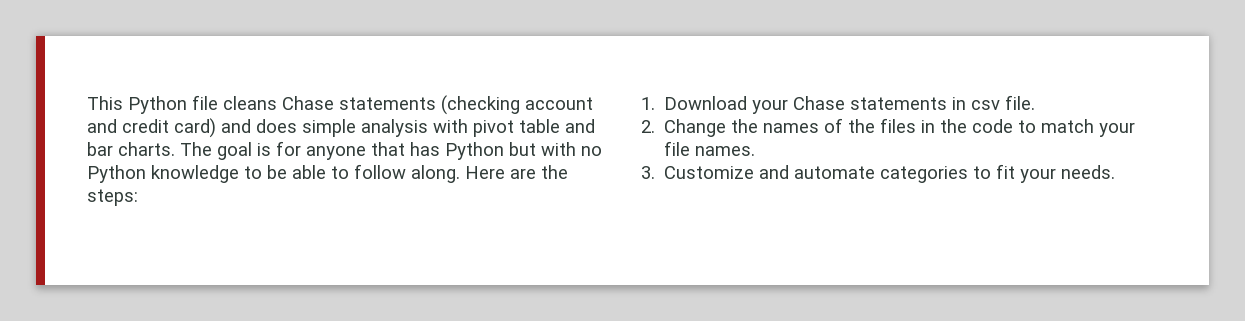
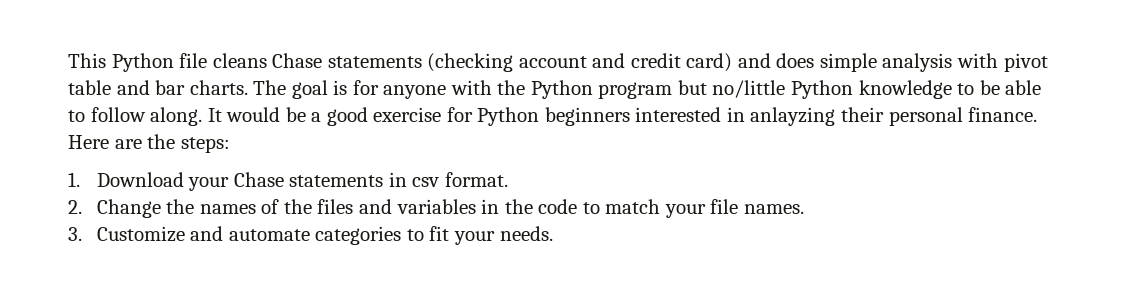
[371,142,602,160] that has Python but with no -> [450,80,786,99] with the Python program but no/little
(460, 174) none -> [207,107,1038,126] It would be a good exercise for Python beginners interested in anlayzing their personal finance.
[1005,95,1036,110] file. -> [445,172,509,187] format.
(917, 125) none -> [359,199,476,214] and variables

